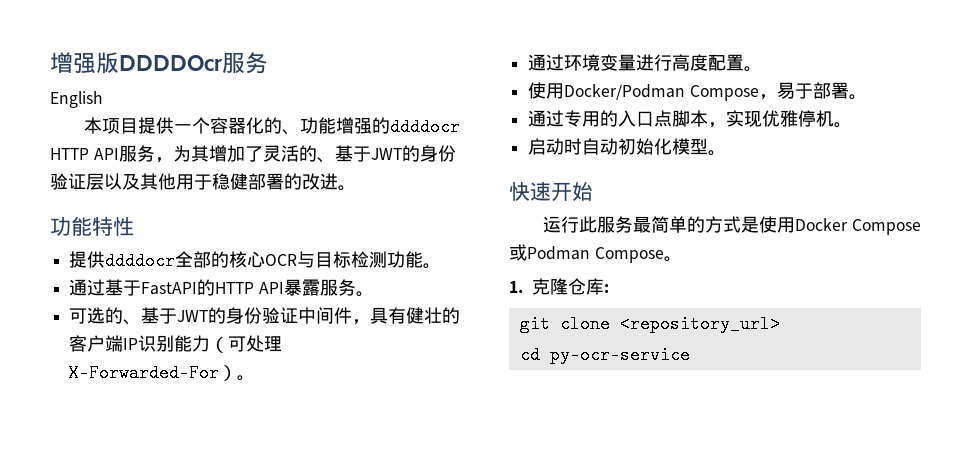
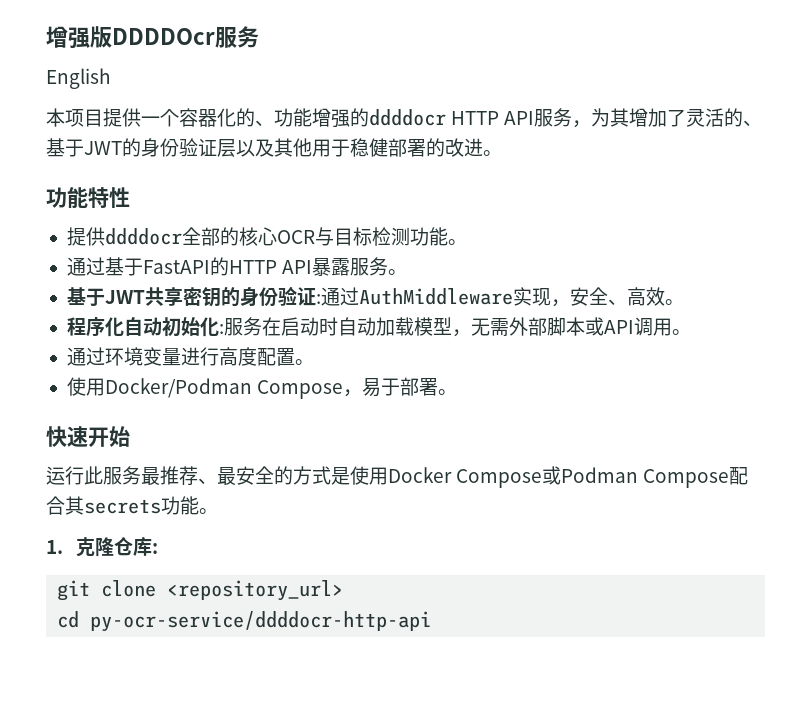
[69,307,461,325] [69,335,283,353] [69,364,238,382] 可选的、基于JWT的身份验证中间件，具有健壮的客户端IP识别能力（可处理X-Forwarded-For） -> [66,286,684,307] [66,317,672,337] 基于JWT共享密钥的身份验证:通过AuthMiddleware实现，安全、高效。 // 程序化自动初始化:服务在启动时自动加载模型，无需外部脚本或API调用
[528,110,853,128] [528,138,727,156] // 通过专用的入口点脚本，实现优雅停机。 // 启动时自动初始化模型。 -> (458, 392) none
[650,216,687,233] 简单 -> [160,466,274,485] 推荐、最安全
(664, 255) none -> [729,467,749,485] [46,496,199,515] 配合其secrets功能
[549,346,690,364] py-ocr-service -> [90,611,432,632] py-ocr-service/ddddocr-http-api

